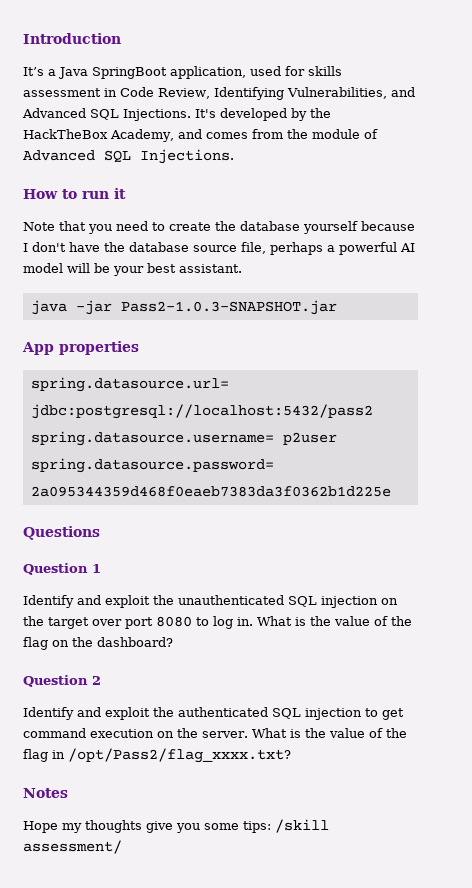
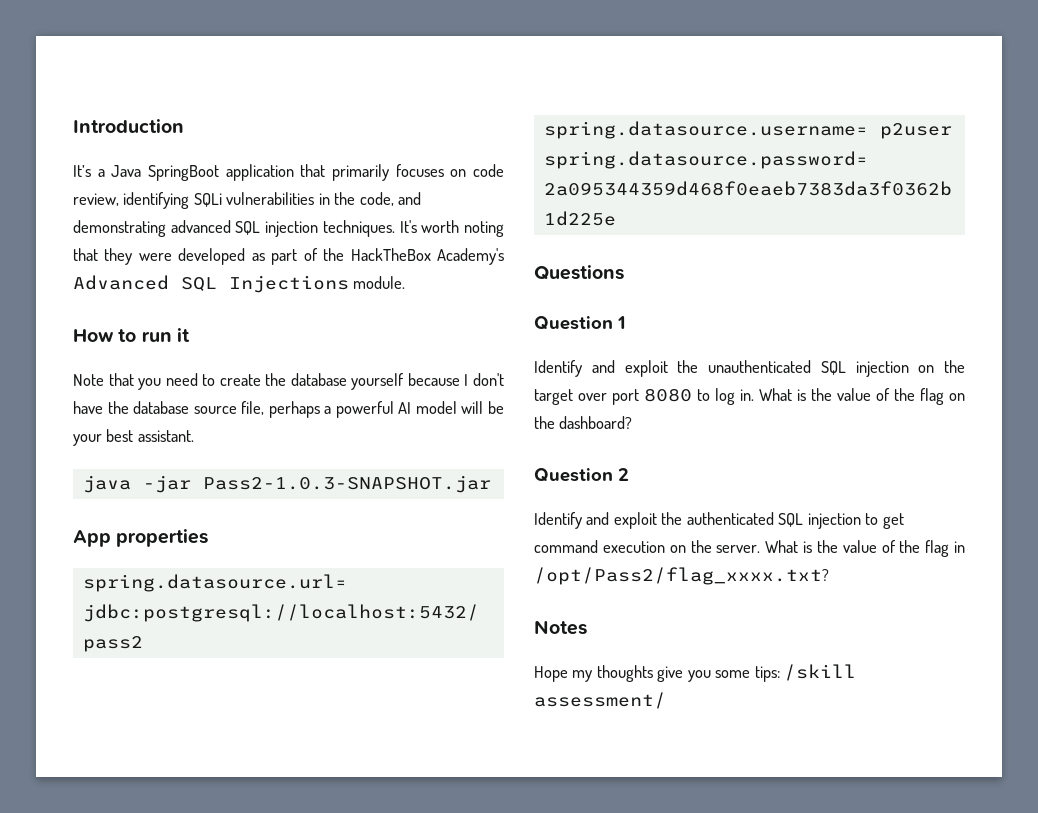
[170,66,342,79] [23,87,415,100] [22,108,331,121] [23,129,378,142] [23,149,234,164] application, used for skills assessment in Code Review, Identifying Vulnerabilities, and Advanced SQL Injections. It's developed by the HackTheBox Academy, and comes from the module of Advanced SQL Injections. -> [225,164,505,181] [73,192,422,209] [73,220,505,237] [73,248,505,265] [73,275,406,293] application that primarily focuses on code review, identifying SQLi vulnerabilities in the code, and demonstrating advanced SQL injection techniques. It's worth noting that they were developed as part of the HackTheBox Academy's Advanced SQL Injections module.

